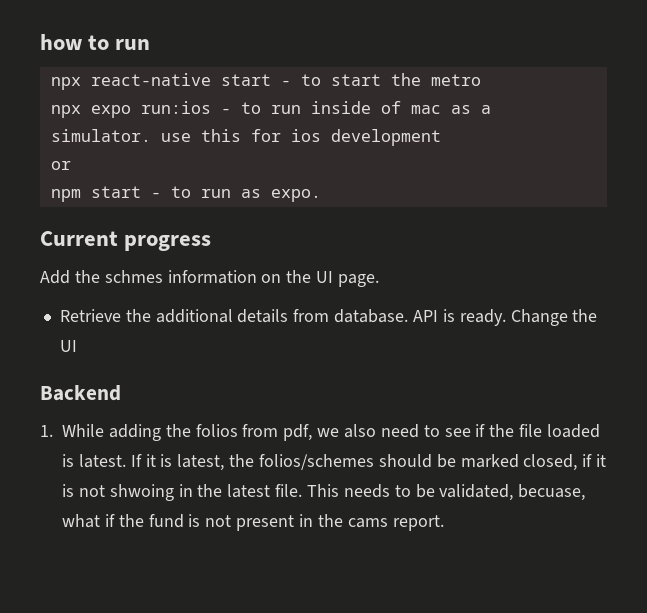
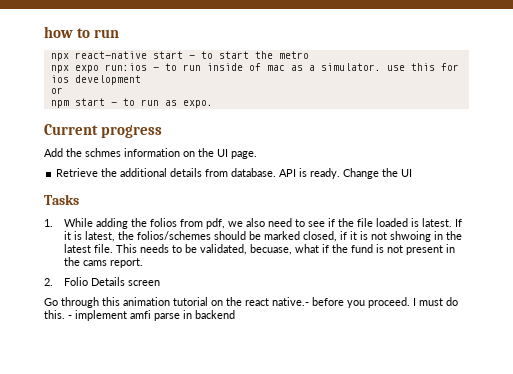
[40,385,121,401] Backend -> [44,194,79,205] Tasks
(444, 523) none -> [44,277,160,286] [44,297,458,308] [44,310,235,321] // 2. Folio Details screen // Go through this animation tutorial on the react native.- before you proceed. I must do this. - implement amfi parse in backend

